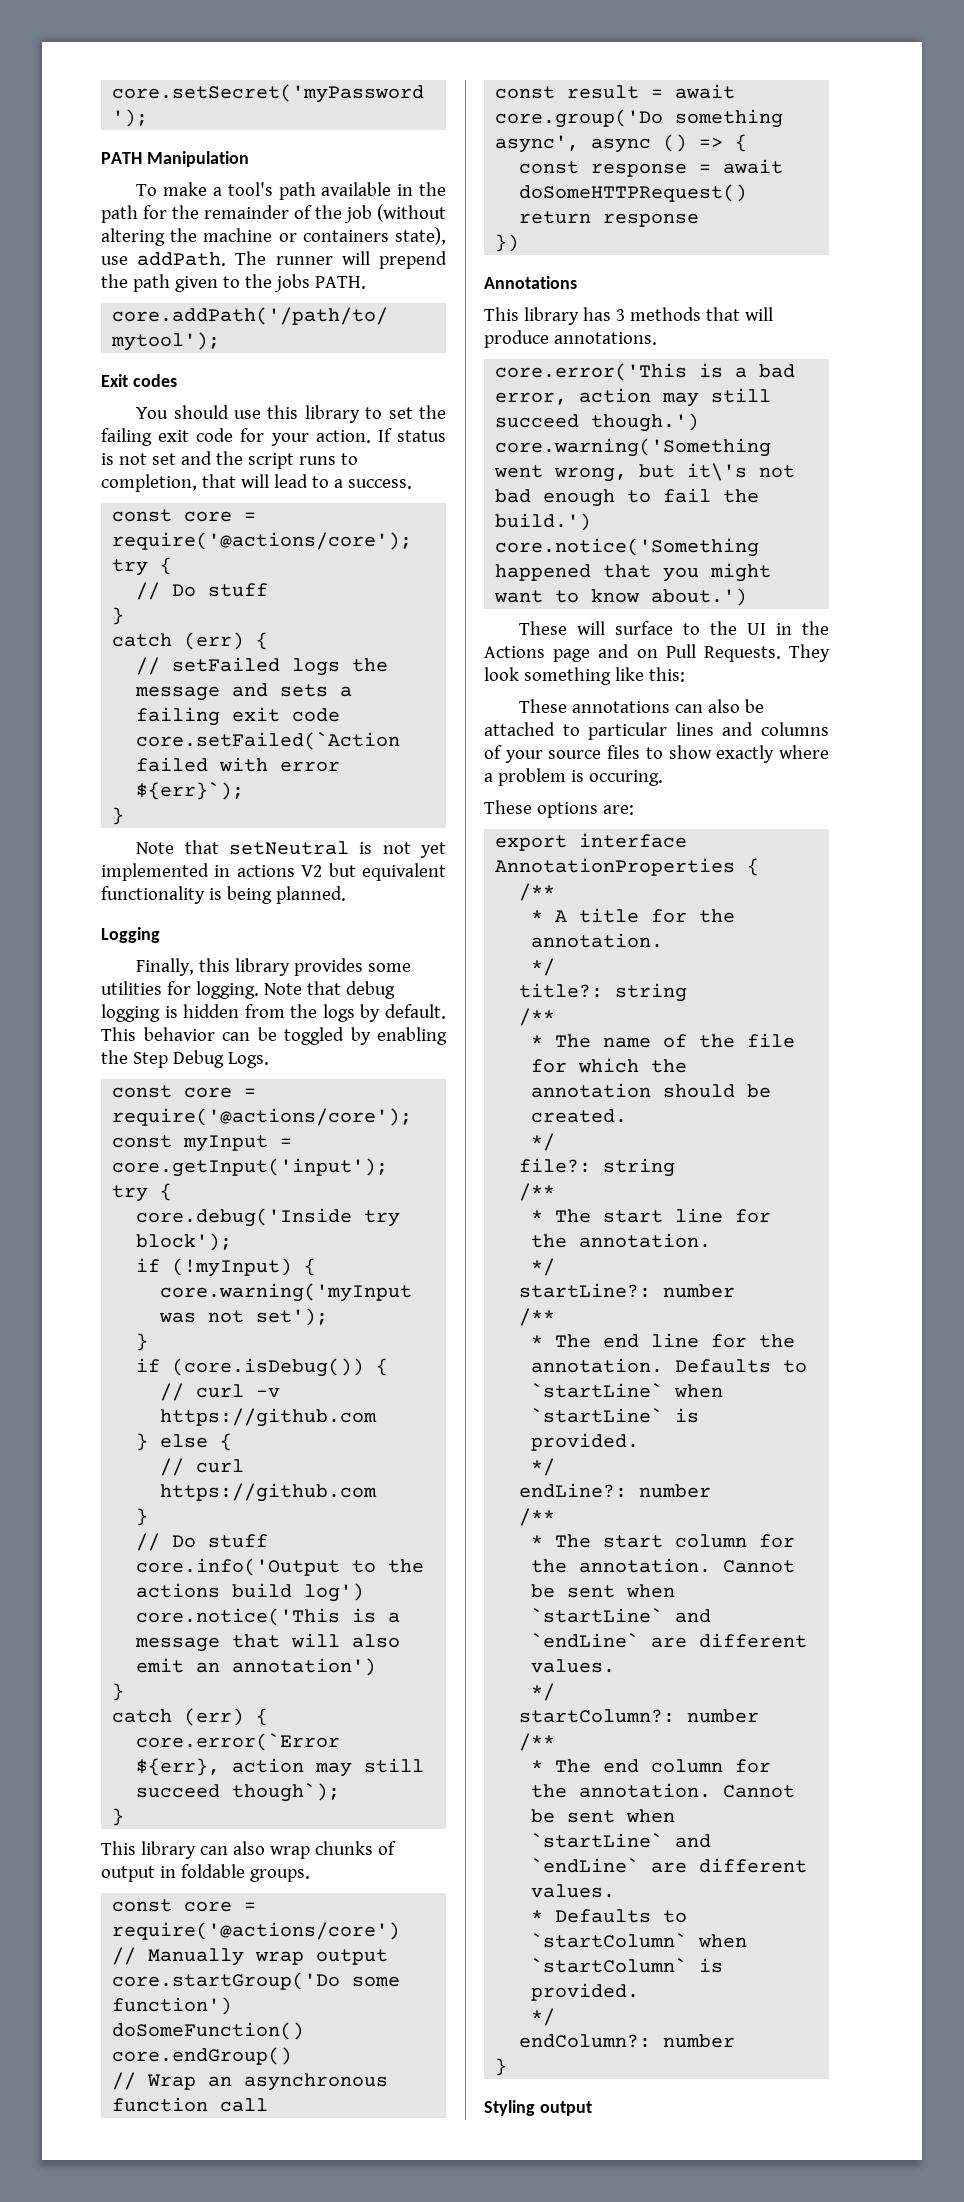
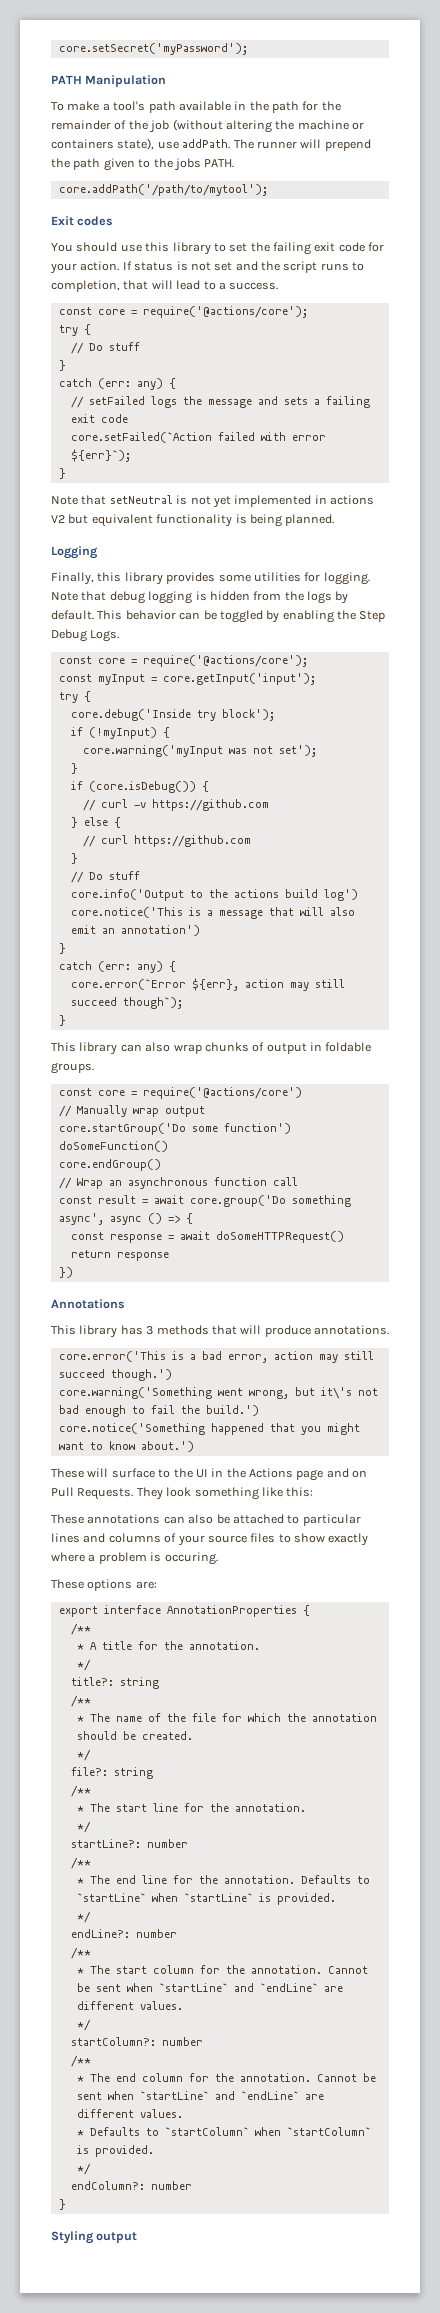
[184,632,245,650] (err) -> [97,378,163,390] (err: any)
[184,1708,245,1726] (err) -> [97,961,163,973] (err: any)

